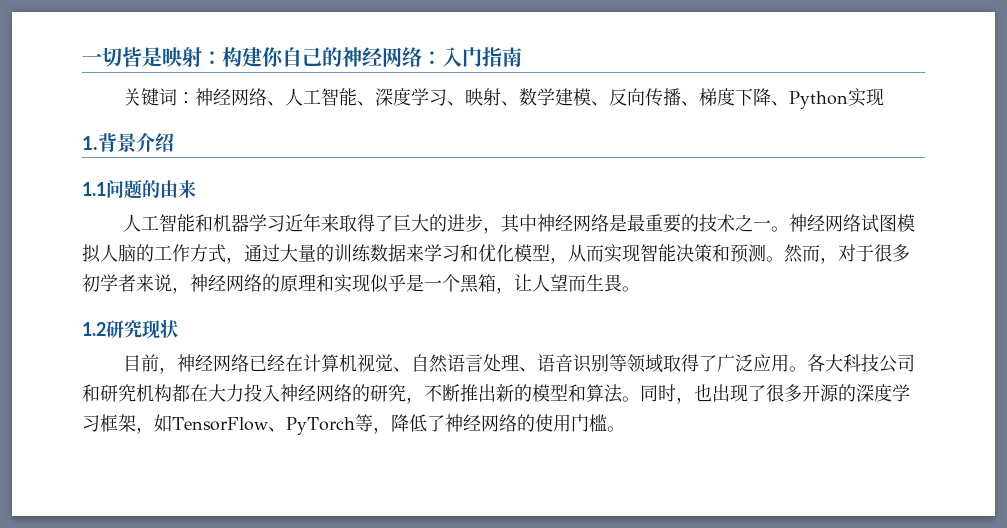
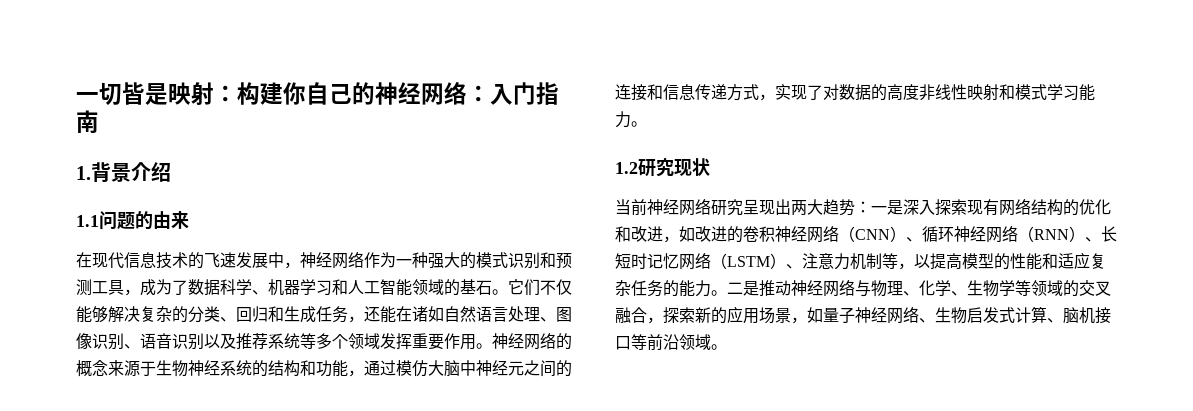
[123,88,885,109] // 关键词：神经网络、人工智能、深度学习、映射、数学建模、反向传播、梯度下降、Python实现 -> (99, 121) none
[123,213,916,234] [82,244,910,264] [82,274,622,294] 人工智能和机器学习近年来取得了巨大的进步，其中神经网络是最重要的技术之一。神经网络试图模拟人脑的工作方式，通过大量的训练数据来学习和优化模型，从而实现智能决策和预测。然而，对于很多初学者来说，神经网络的原理和实现似乎是一个黑箱，让人望而生畏 -> [76,251,572,269] [76,279,572,296] [76,306,572,323] [76,332,572,350] [76,360,572,377] [615,84,1095,101] [615,111,631,128] 在现代信息技术的飞速发展中，神经网络作为一种强大的模式识别和预测工具，成为了数据科学、机器学习和人工智能领域的基石。它们不仅能够解决复杂的分类、回归和生成任务，还能在诸如自然语言处理、图像识别、语音识别以及推荐系统等多个领域发挥重要作用。神经网络的概念来源于生物神经系统的结构和功能，通过模仿大脑中神经元之间的连接和信息传递方式，实现了对数据的高度非线性映射和模式学习能力
[123,354,916,374] [82,384,910,404] [82,414,607,435] 目前，神经网络已经在计算机视觉、自然语言处理、语音识别等领域取得了广泛应用。各大科技公司和研究机构都在大力投入神经网络的研究，不断推出新的模型和算法。同时，也出现了很多开源的深度学习框架，如TensorFlow、PyTorch等，降低了神经网络的使用门槛 -> [615,198,1111,216] [615,225,1117,243] [615,252,1106,270] [615,279,1111,297] [615,306,1111,324] [615,334,711,351] 当前神经网络研究呈现出两大趋势：一是深入探索现有网络结构的优化和改进，如改进的卷积神经网络（CNN）、循环神经网络（RNN）、长短时记忆网络（LSTM）、注意力机制等，以提高模型的性能和适应复杂任务的能力。二是推动神经网络与物理、化学、生物学等领域的交叉融合，探索新的应用场景，如量子神经网络、生物启发式计算、脑机接口等前沿领域

